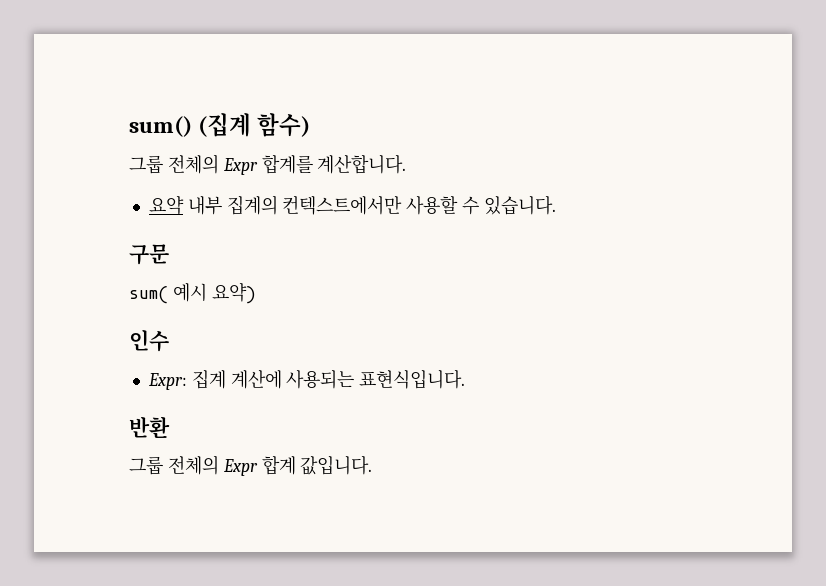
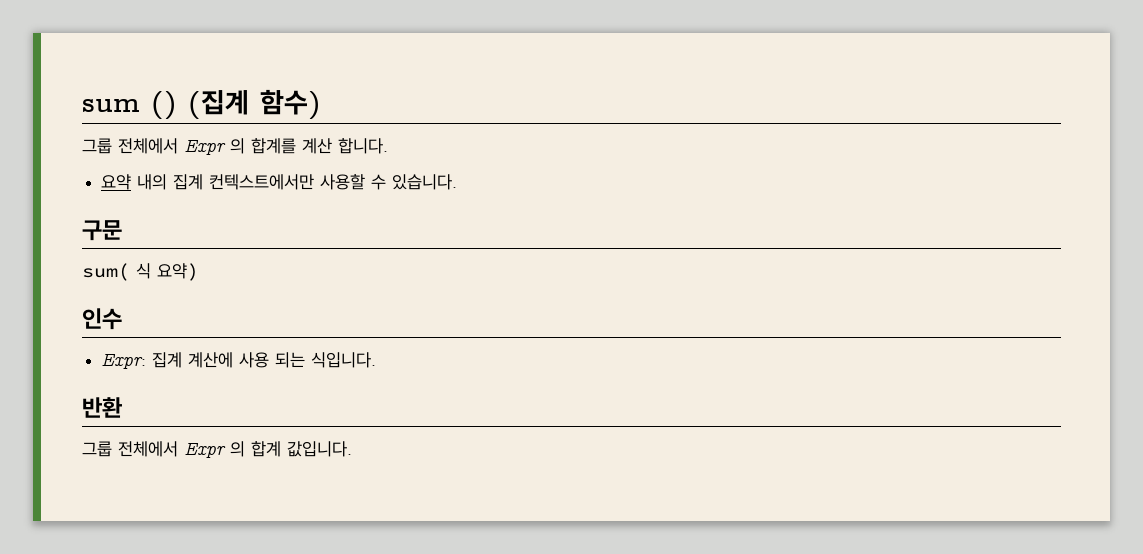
[129,116,192,137] sum() -> [82,91,177,120] sum ()
[167,154,407,175] 전체의 Expr 합계를 계산합니다. -> [118,138,388,155] 전체에서 Expr 의 합계를 계산 합니다.
[187,195,278,215] 내부 집계의 -> [137,174,204,190] 내의 집계
[172,283,207,302] 예시 -> [136,263,151,279] 식
[286,369,466,389] 사용되는 표현식입니다. -> [239,352,377,368] 사용 되는 식입니다.
[167,455,258,476] 전체의 Expr -> [118,441,245,458] 전체에서 Expr 의

